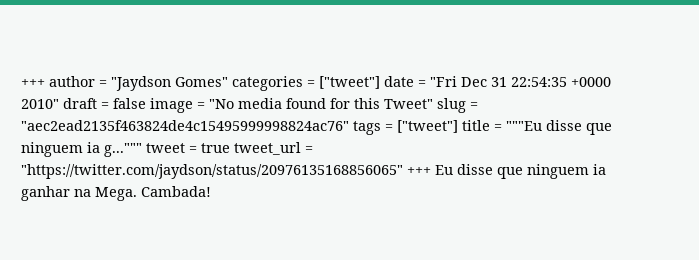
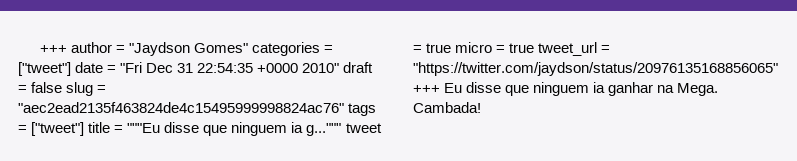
[150,98,433,113] image = "No media found for this Tweet" -> (63, 87) none
(230, 148) none -> [455,42,535,53] micro = true

